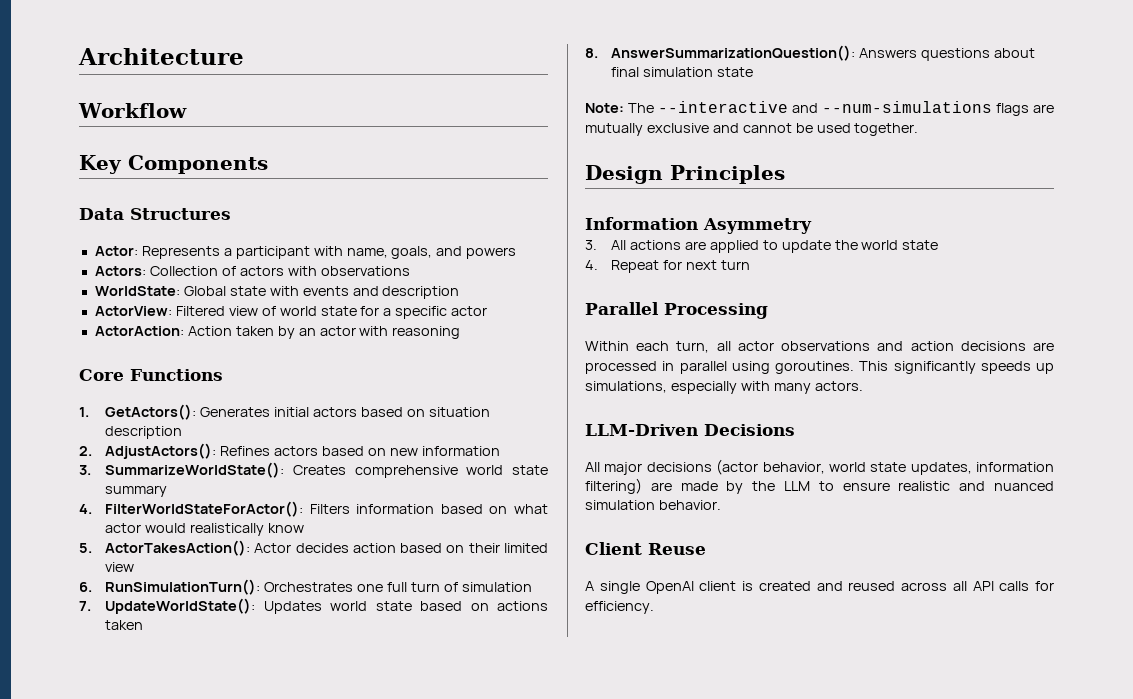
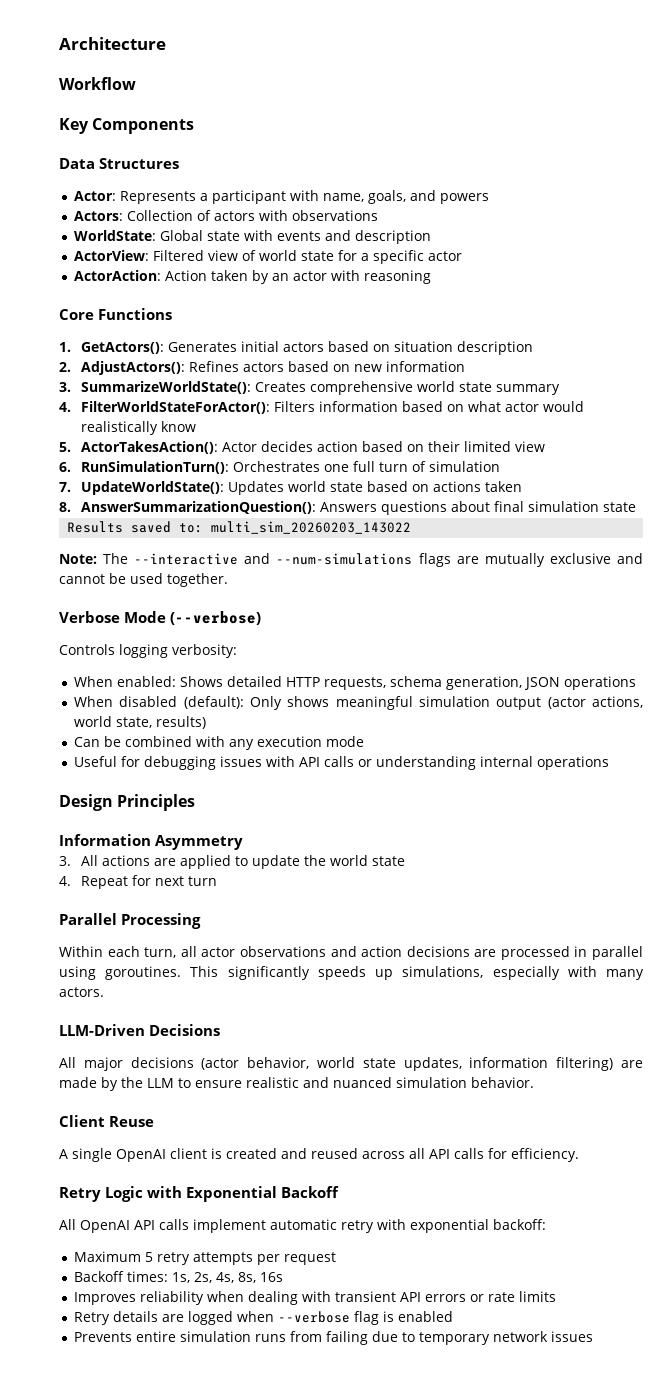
(753, 72) none -> [67,521,412,534] // Results saved to: multi_sim_20260203_143022
(919, 129) none -> [59,611,261,625] [59,644,237,658] [73,676,636,690] [73,696,644,710] [73,716,206,729] [73,736,364,750] [73,756,609,770] // Verbose Mode (--verbose) // Controls logging verbosity: // When enabled: Shows detailed HTTP requests, schema generation, JSON operations // When disabled (default): Only shows meaningful simulation output (actor actions, world state, results) // Can be combined with any execution mode // Useful for debugging issues with API calls or understanding internal operations
(654, 607) none -> [59,1186,339,1202] [59,1219,546,1233] [73,1251,336,1265] [73,1271,283,1283] [73,1291,556,1305] [73,1311,453,1325] [73,1331,593,1345] // Retry Logic with Exponential Backoff // All OpenAI API calls implement automatic retry with exponential backoff: // Maximum 5 retry attempts per request // Backoff times: 1s, 2s, 4s, 8s, 16s // Improves reliability when dealing with transient API errors or rate limits // Retry details are logged when --verbose flag is enabled // Prevents entire simulation runs from failing due to temporary network issues

